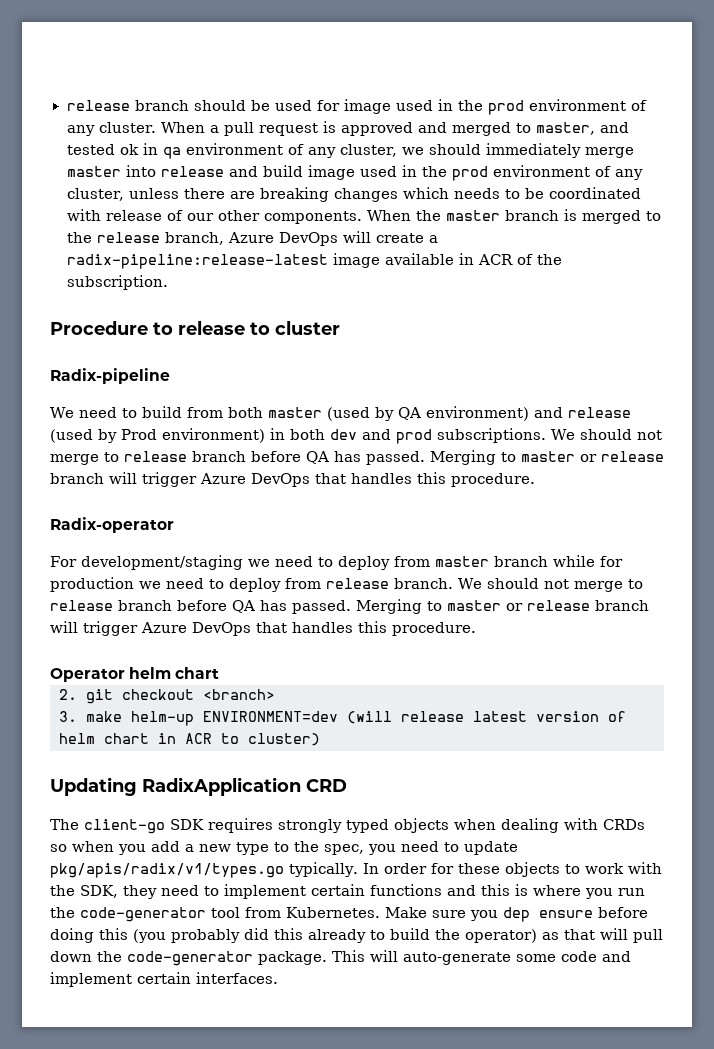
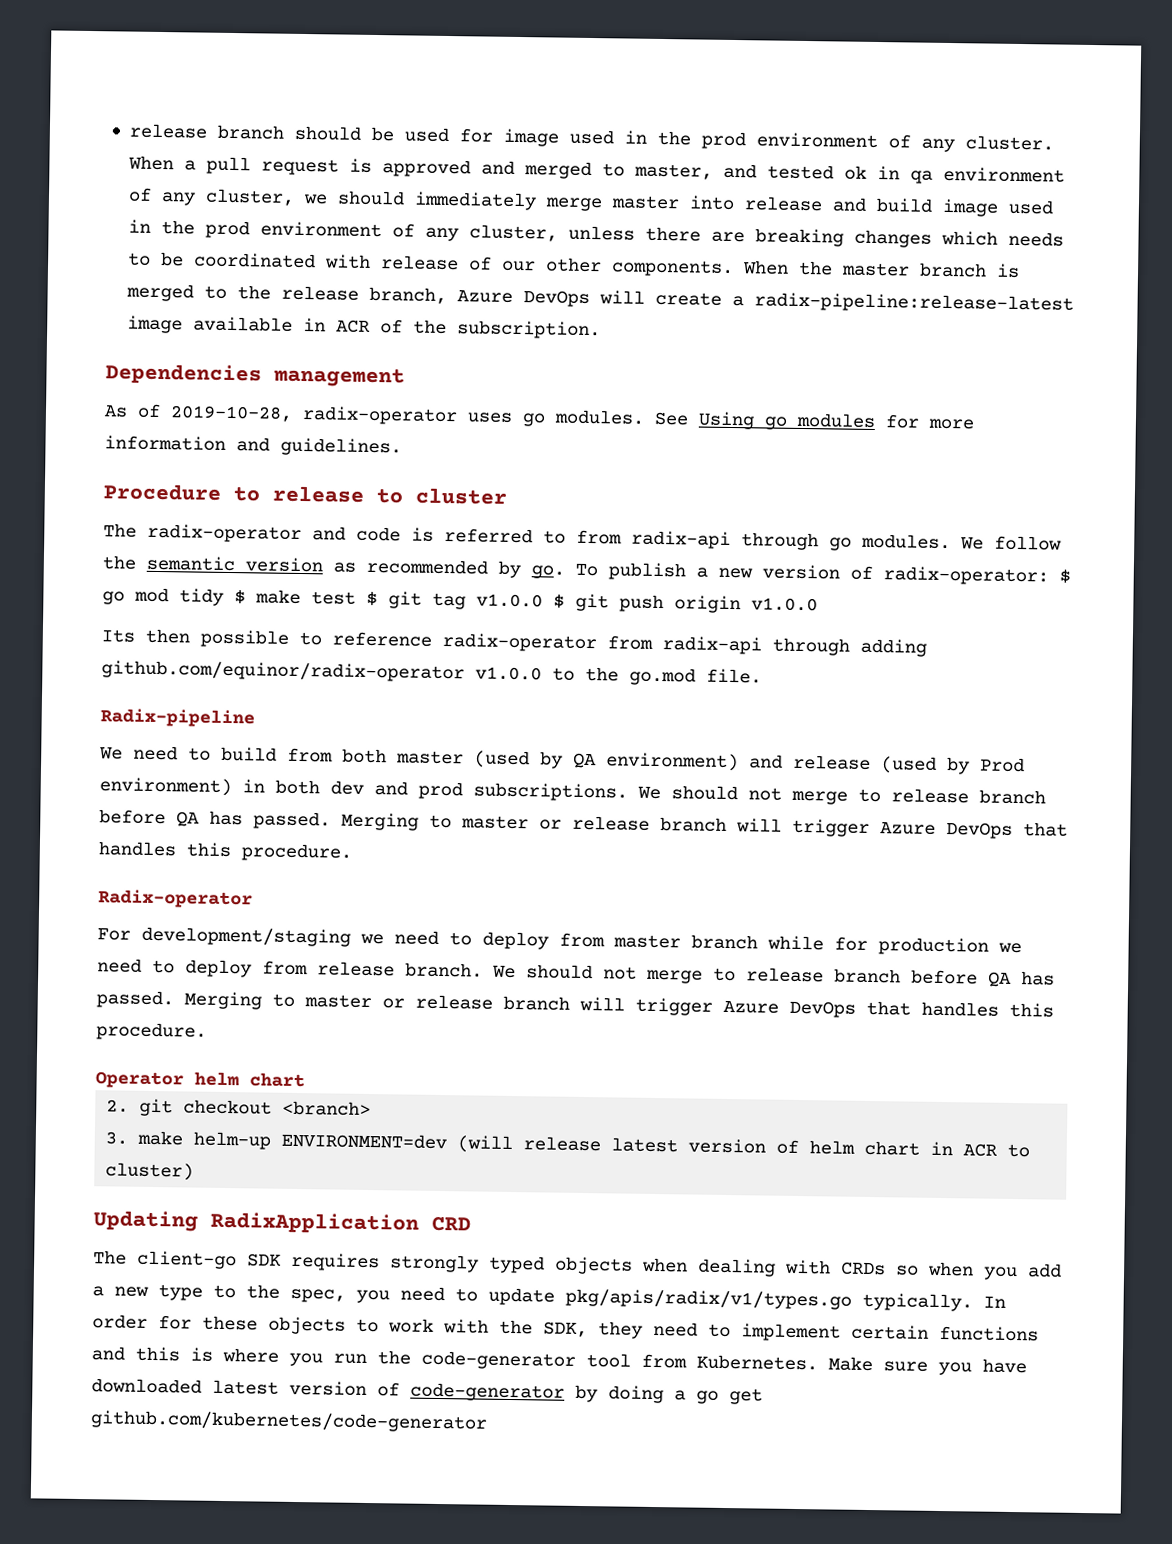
(168, 282) none -> [105,363,405,388] [104,403,974,430] [104,435,402,457] // Dependencies management // As of 2019-10-28, radix-operator uses go modules. See Using go modules for more information and guidelines.
(340, 328) none -> [103,523,1062,551] [102,555,1071,586] [102,587,818,614] [101,628,927,657] [101,660,762,686] // The radix-operator and code is referred to from radix-api through go modules. We follow the semantic version as recommended by go. To publish a new version of radix-operator: $ go mod tidy $ make test $ git tag v1.0.0 $ git push origin v1.0.0 // Its then possible to reference radix-operator from radix-api through adding github.com/equinor/radix-operator v1.0.0 to the go.mod file.
[503,907,648,922] [50,928,663,943] [50,950,631,966] [50,972,278,987] dep ensure before doing this (you probably did this already to build the operator) as that will pull down the code-generator package. This will auto-generate some code and implement certain interfaces. -> [982,1358,1027,1374] [91,1378,763,1405] [90,1410,488,1433] have downloaded latest version of code-generator by doing a go get github.com/kubernetes/code-generator

